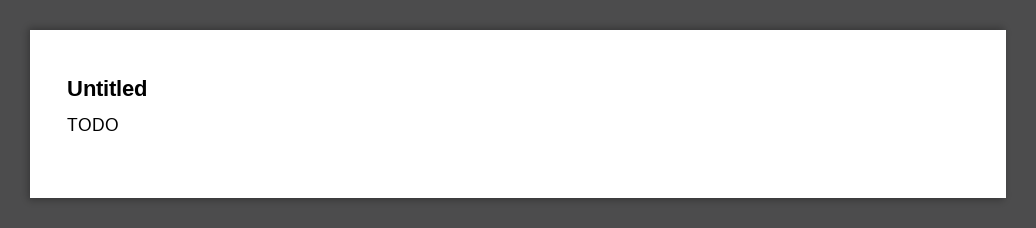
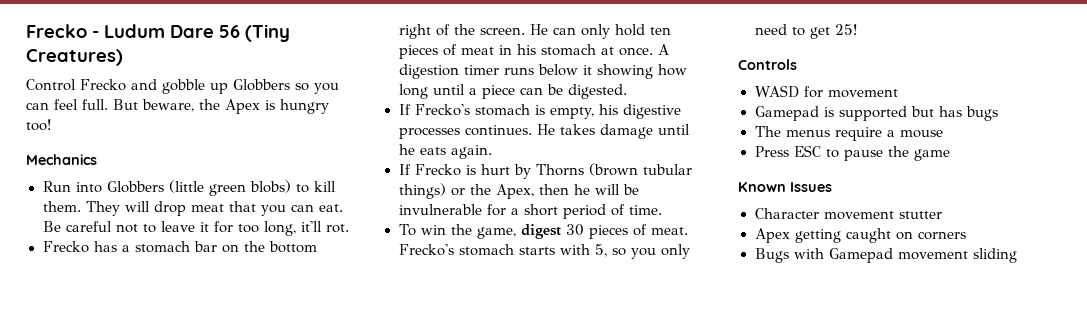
[67,80,147,96] [67,118,119,131] Untitled // TODO -> [26,24,290,42] [26,49,123,66] [26,79,339,94] [26,99,329,114] [26,119,51,131] [26,154,97,165] [42,180,336,196] [42,201,343,216] [42,221,349,236] [42,241,317,253] [398,24,671,39] [398,44,669,59] [398,64,687,79] [398,84,627,99] [398,104,682,119] [398,124,690,139] [398,144,492,159] [398,163,692,179] [398,183,639,199] [398,204,662,219] [398,224,689,239] [398,244,690,259] [754,24,857,39] [738,59,797,70] [754,85,899,98] [754,106,998,121] [754,126,943,141] [754,145,950,161] [738,182,832,192] [754,208,942,220] [754,228,966,243] [754,248,1017,263] Frecko - Ludum Dare 56 (Tiny Creatures) // Control Frecko and gobble up Globbers so you can feel full. But beware, the Apex is hungry too! // Mechanics // Run into Globbers (little green blobs) to kill them. They will drop meat that you can eat. Be careful not to leave it for too long, it'll rot. // Frecko has a stomach bar on the bottom right of the screen. He can only hold ten pieces of meat in his stomach at once. A digestion timer runs below it showing how long until a piece can be digested. // If Frecko's stomach is empty, his digestive processes continues. He takes damage until he eats again. // If Frecko is hurt by Thorns (brown tubular things) or the Apex, then he will be invulnerable for a short period of time. // To win the game, digest 30 pieces of meat. Frecko's stomach starts with 5, so you only need to get 25! // Controls // WASD for movement // Gamepad is supported but has bugs // The menus require a mouse // Press ESC to pause the game // Known Issues // Character movement stutter // Apex getting caught on corners // Bugs with Gamepad movement sliding

